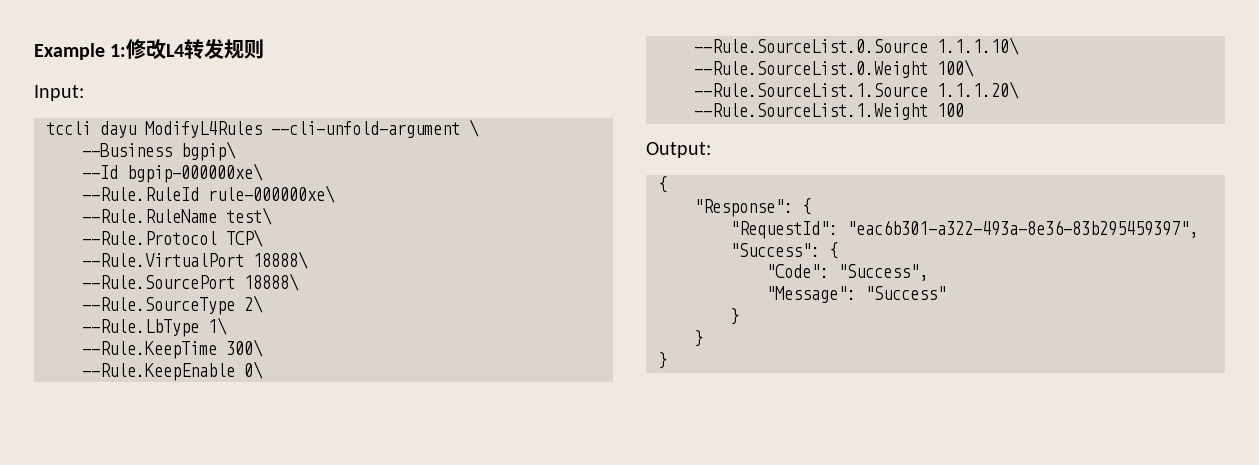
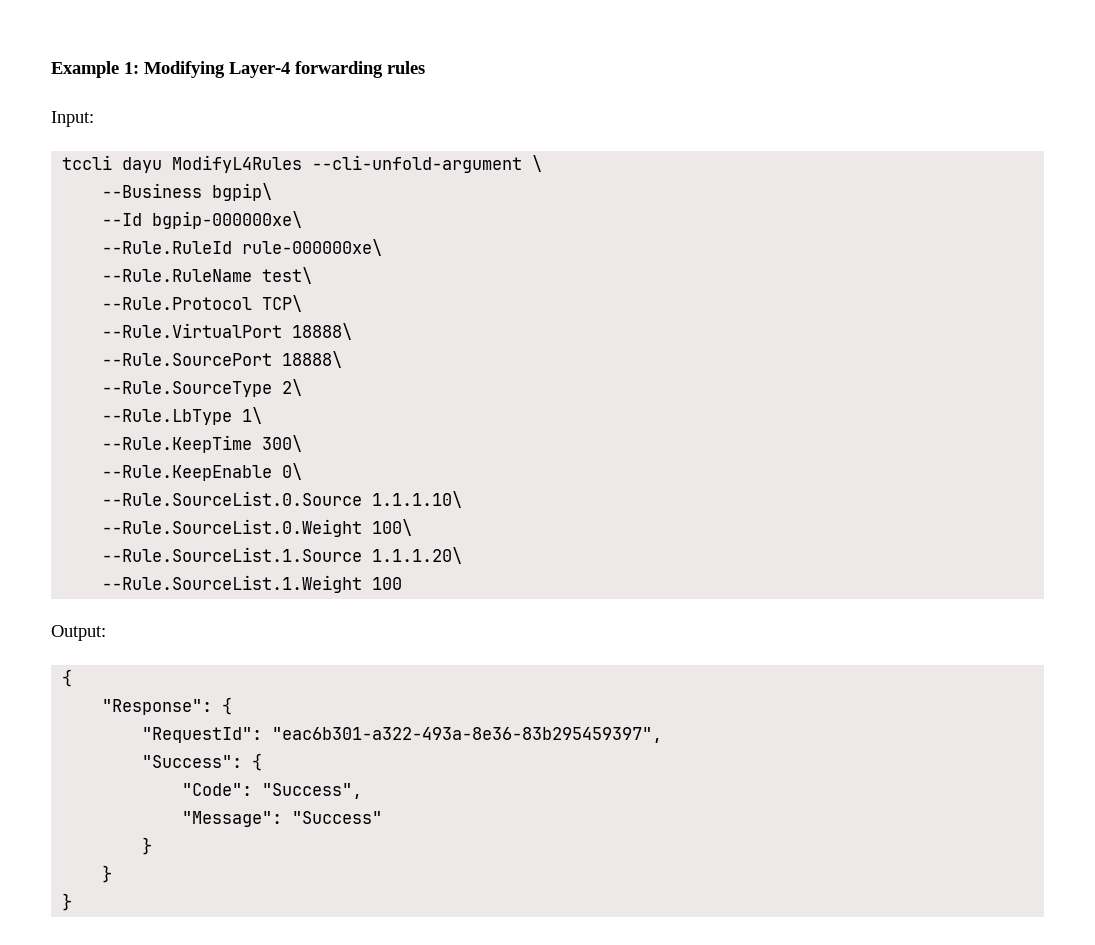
[126,39,265,59] 修改L4转发规则 -> [144,61,425,78] Modifying Layer-4 forwarding rules

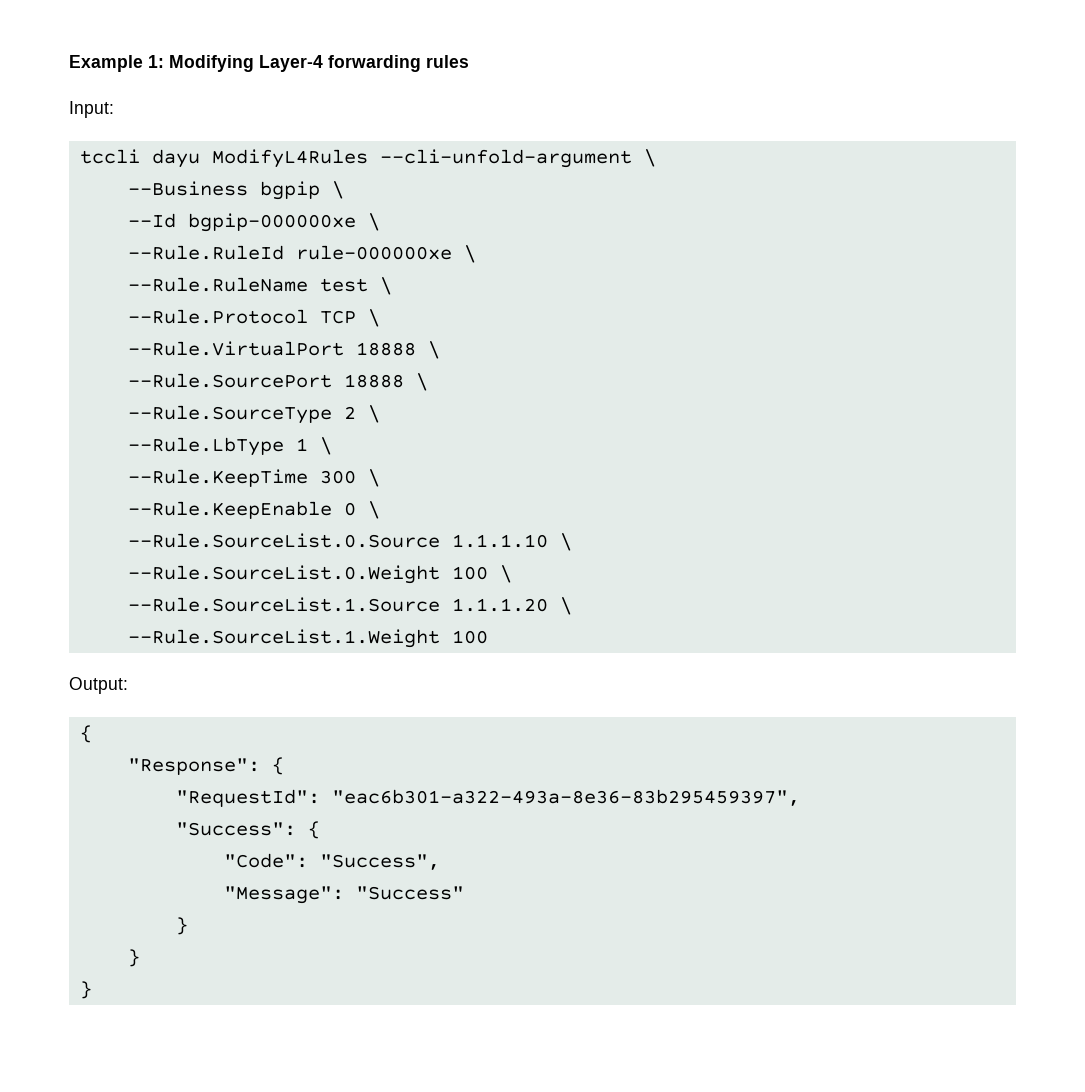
[212,183,273,201] bgpip\ -> [259,181,344,200] bgpip \
[152,211,303,229] bgpip-000000xe\ -> [187,213,380,232] bgpip-000000xe \
[242,239,383,256] rule-000000xe\ -> [295,245,476,263] rule-000000xe \
[262,267,313,284] test\ -> [319,277,392,295] test \
[262,295,303,312] TCP\ -> [319,309,380,327] TCP \
[292,323,353,340] 18888\ -> [355,341,440,359] 18888 \
[282,351,343,368] 18888\ -> [343,373,428,391] 18888 \
[282,379,303,396] 2\ -> [343,405,380,423] 2 \
[242,407,263,424] 1\ -> [295,437,332,455] 1 \
[262,435,303,452] 300\ -> [319,469,380,487] 300 \
[282,463,303,480] 0\ -> [343,501,380,519] 0 \
[372,491,463,508] 1.1.1.10\ -> [451,533,572,551] 1.1.1.10 \
[372,519,413,536] 100\ -> [451,565,512,583] 100 \
[372,547,463,564] 1.1.1.20\ -> [451,597,572,615] 1.1.1.20 \

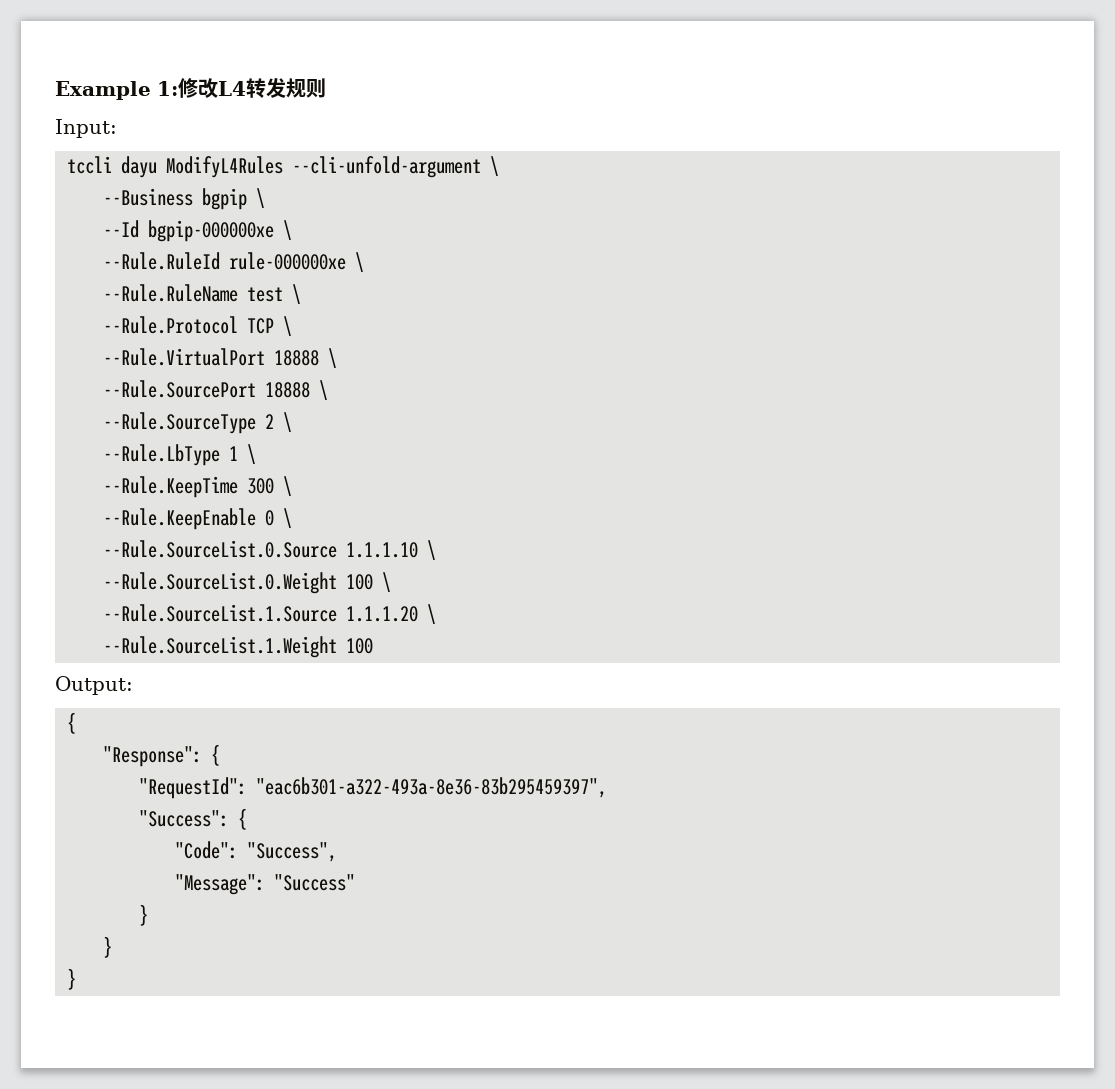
[169,55,469,72] Modifying Layer-4 forwarding rules -> [178,78,326,98] 修改L4转发规则

